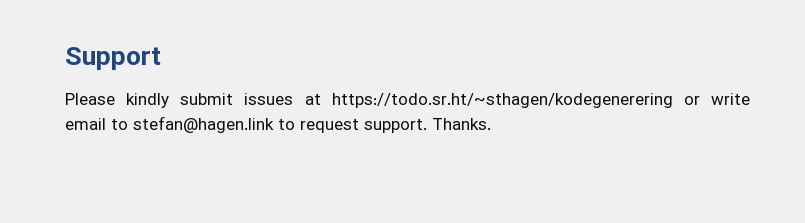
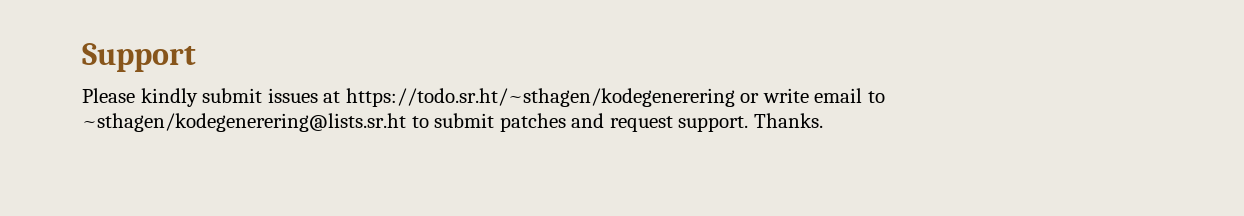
[133,116,295,133] stefan@hagen.link to -> [82,113,605,132] ~sthagen/kodegenerering@lists.sr.ht to submit patches and

